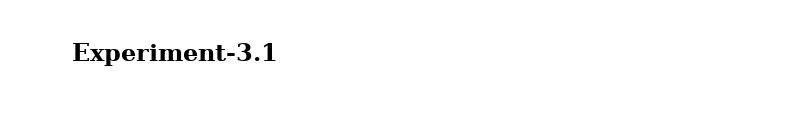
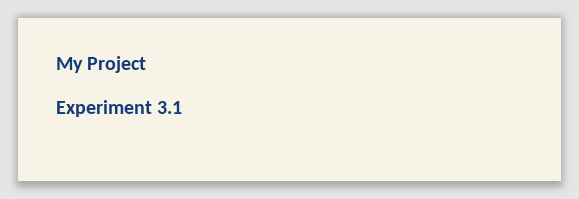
[72,43,278,66] Experiment-3.1 -> [56,56,147,73] [56,100,183,117] My Project // Experiment 3.1

